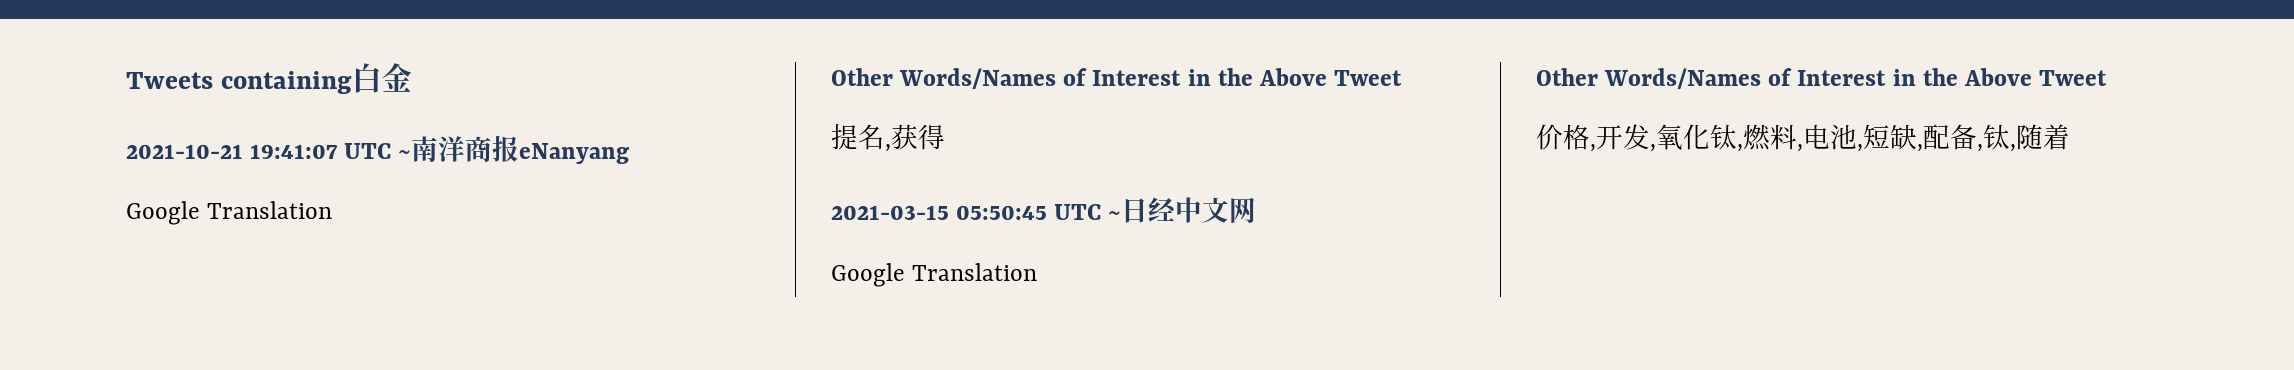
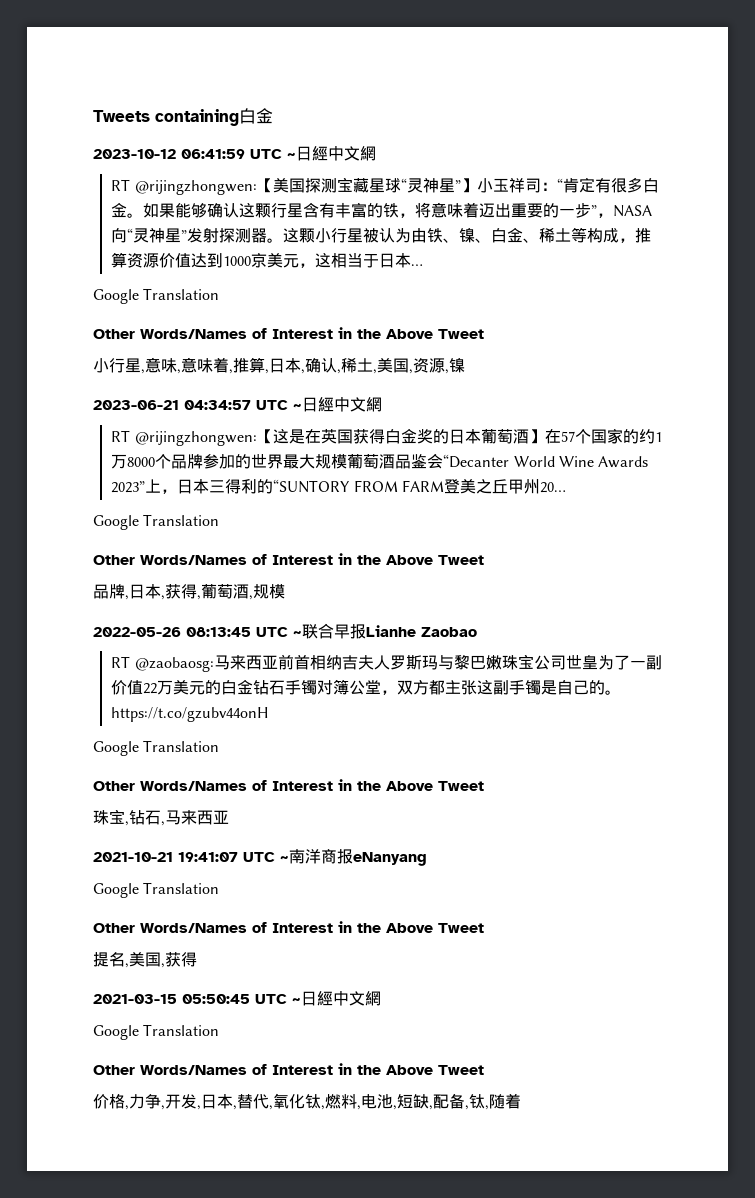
(412, 77) none -> [93,146,376,161] [111,177,659,195] [111,202,653,218] [111,227,652,243] [111,252,424,268] [93,288,220,304] [93,327,484,339] [93,357,465,374] [93,397,382,412] [111,428,662,446] [111,453,649,469] [111,479,566,494] [93,514,220,530] [93,553,484,565] [93,584,285,600] [93,623,477,639] [111,654,662,672] [111,679,622,695] [111,707,270,722] [93,740,220,756] [93,779,484,791] [93,809,229,826] // 2023-10-12 06:41:59 UTC ~日經中文網 // RT @rijingzhongwen:【美国探测宝藏星球“灵神星”】小玉祥司：“肯定有很多白金。如果能够确认这颗行星含有丰富的铁，将意味着迈出重要的一步”，NASA向“灵神星”发射探测器。这颗小行星被认为由铁、镍、白金、稀土等构成，推算资源价值达到1000京美元，这相当于日本… // Google Translation // Other Words/Names of Interest in the Above Tweet // 小行星,意味,意味着,推算,日本,确认,稀土,美国,资源,镍 // 2023-06-21 04:34:57 UTC ~日經中文網 // RT @rijingzhongwen:【这是在英国获得白金奖的日本葡萄酒】在57个国家的约1万8000个品牌参加的世界最大规模葡萄酒品鉴会“Decanter World Wine Awards 2023”上，日本三得利的“SUNTORY FROM FARM登美之丘甲州20… // Google Translation // Other Words/Names of Interest in the Above Tweet // 品牌,日本,获得,葡萄酒,规模 // 2022-05-26 08:13:45 UTC ~联合早报Lianhe Zaobao // RT @zaobaosg:马来西亚前首相纳吉夫人罗斯玛与黎巴嫩珠宝公司世皇为了一副价值22万美元的白金钻石手镯对簿公堂，双方都主张这副手镯是自己的。https://t.co/gzubv44onH // Google Translation // Other Words/Names of Interest in the Above Tweet // 珠宝,钻石,马来西亚
(891, 148) none -> [129,952,165,968] 美国,
[1148,197,1257,223] 经中文网 -> [317,991,381,1006] 經中文網
[1596,124,1650,150] 开发 -> [129,1093,269,1110] 力争,开发,日本,替代

